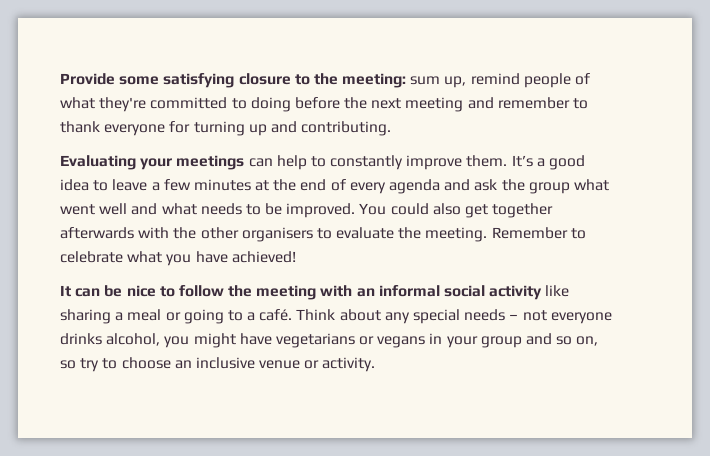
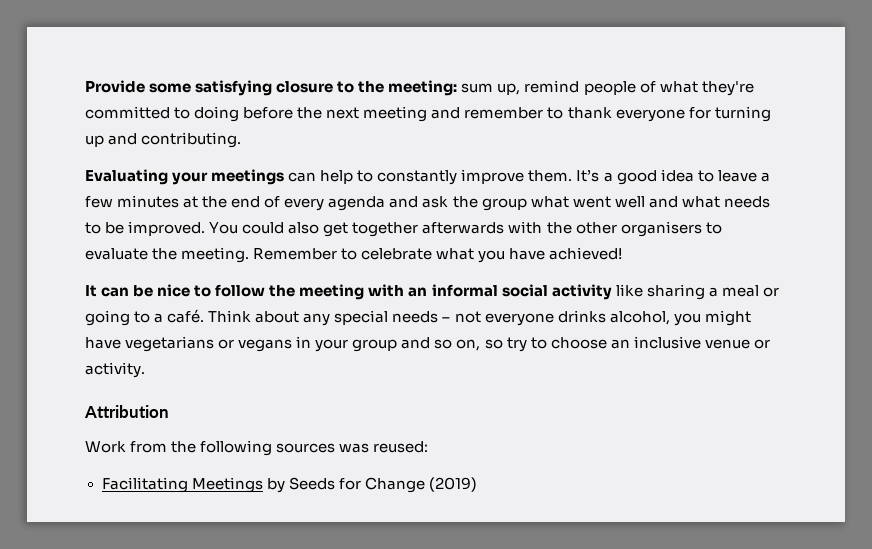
(376, 364) none -> [84,405,169,418] [85,440,429,456] [101,477,477,493] // Attribution // Work from the following sources was reused: // Facilitating Meetings by Seeds for Change (2019)

